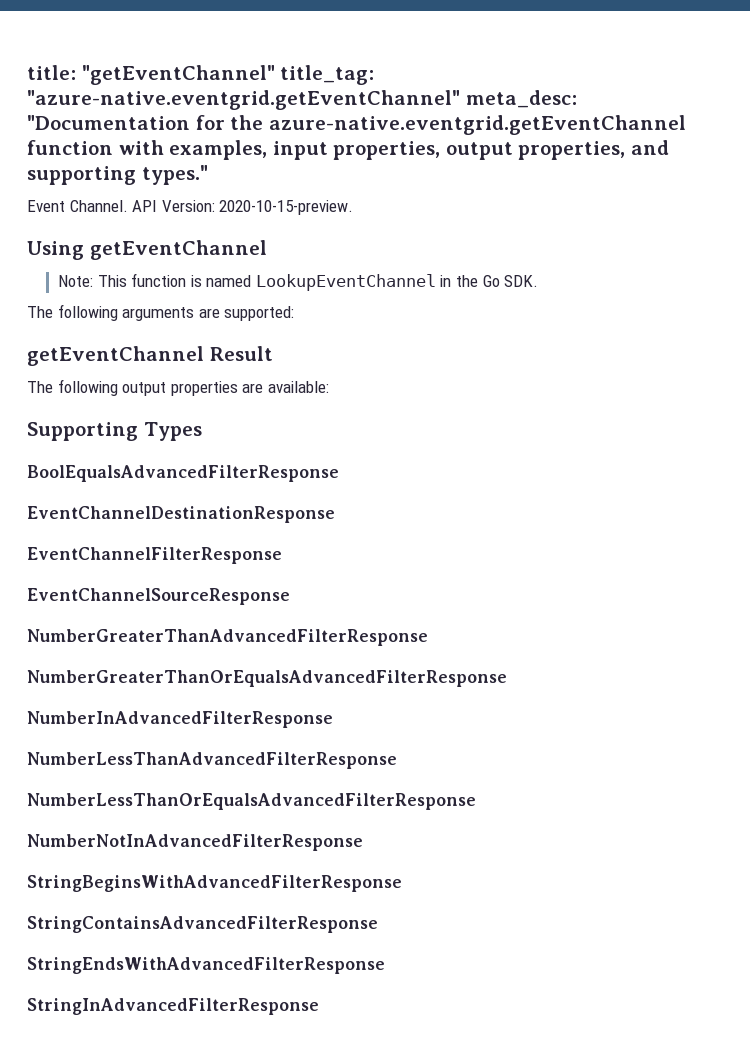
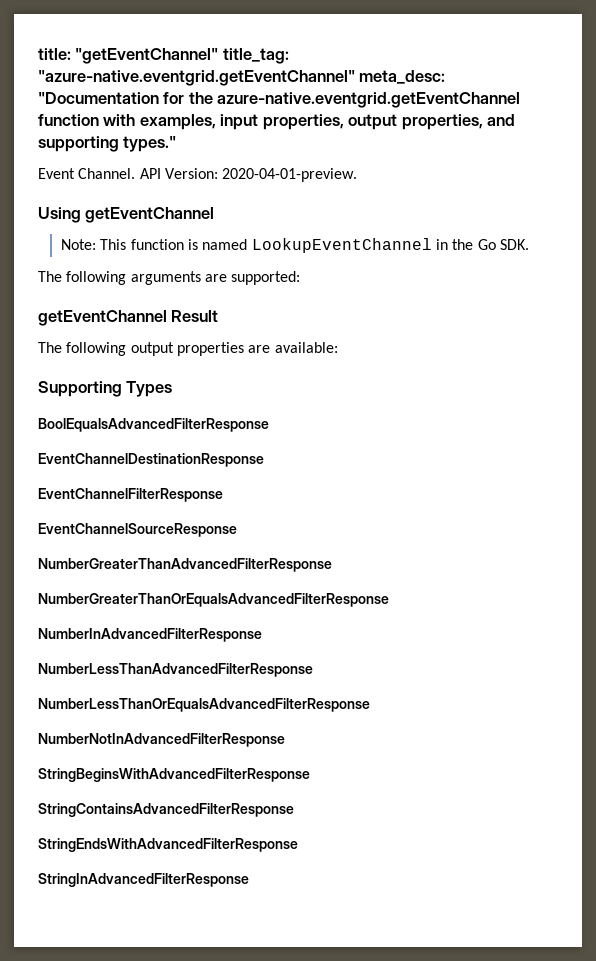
[219,200,354,215] 2020-10-15-preview. -> [222,168,358,182] 2020-04-01-preview.

